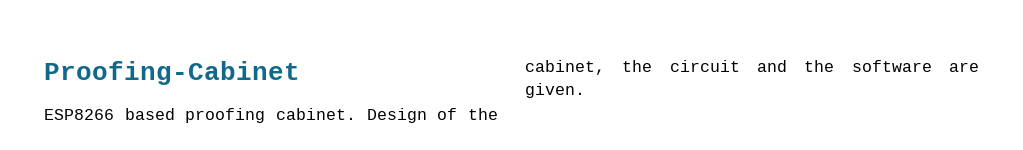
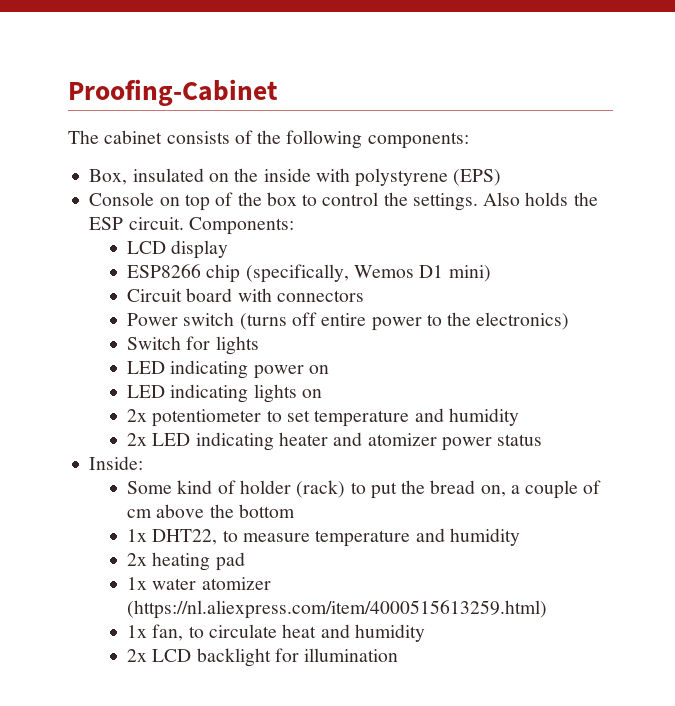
[44,108,499,123] [525,60,979,75] [525,83,585,98] ESP8266 based proofing cabinet. Design of the cabinet, the circuit and the software are given. -> [68,130,469,149] [89,168,502,187] [89,192,598,211] [89,217,294,235] [127,240,229,259] [127,264,491,283] [127,288,365,302] [127,312,570,331] [127,336,259,355] [127,360,330,379] [127,384,323,403] [127,408,519,427] [127,432,543,451] [89,456,144,470] [127,480,602,499] [127,504,296,518] [127,528,520,547] [127,552,245,571] [127,577,271,590] [127,600,548,619] [127,624,425,642] [127,648,399,667] The cabinet consists of the following components: // Box, insulated on the inside with polystyrene (EPS) // Console on top of the box to control the settings. Also holds the ESP circuit. Components: // LCD display // ESP8266 chip (specifically, Wemos D1 mini) // Circuit board with connectors // Power switch (turns off entire power to the electronics) // Switch for lights // LED indicating power on // LED indicating lights on // 2x potentiometer to set temperature and humidity // 2x LED indicating heater and atomizer power status // Inside: // Some kind of holder (rack) to put the bread on, a couple of cm above the bottom // 1x DHT22, to measure temperature and humidity // 2x heating pad // 1x water atomizer (https://nl.aliexpress.com/item/4000515613259.html) // 1x fan, to circulate heat and humidity // 2x LCD backlight for illumination

